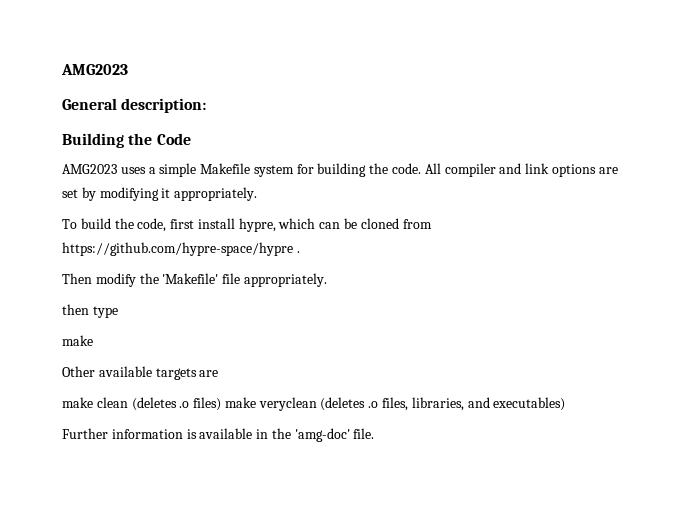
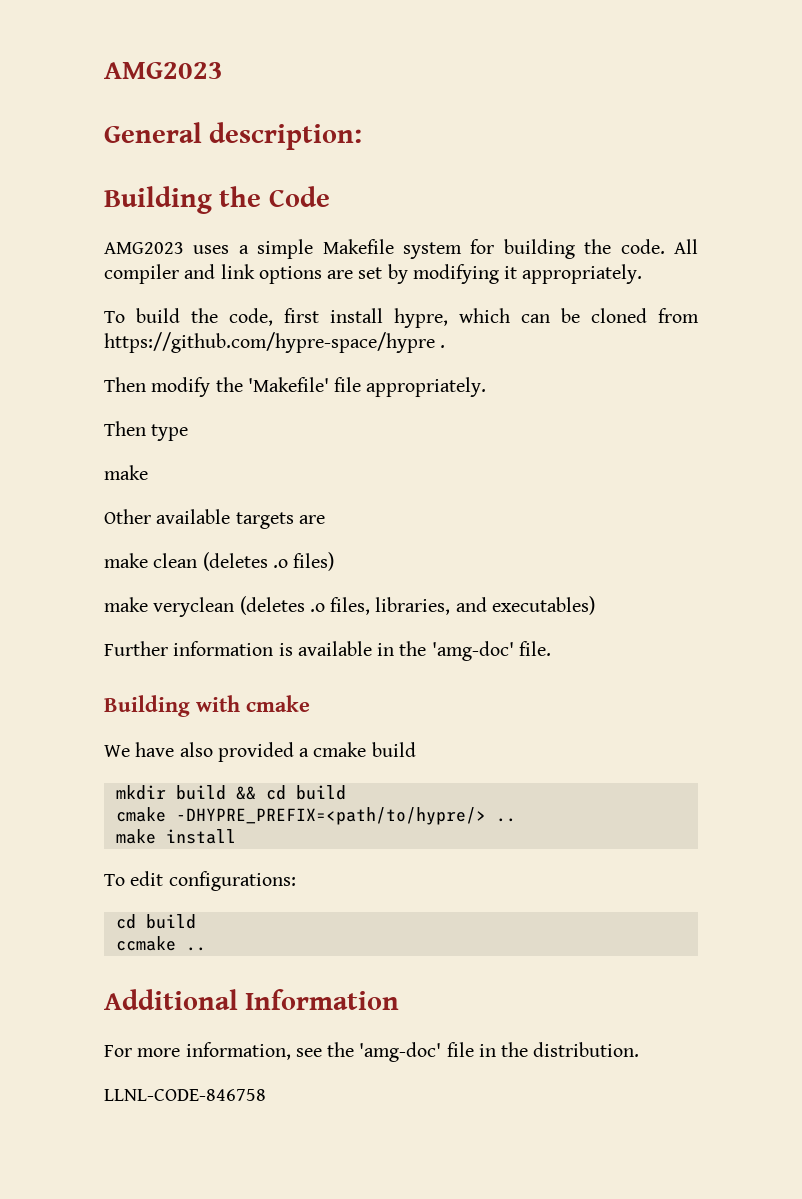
[62,304,89,315] then -> [104,421,146,436] Then
(222, 404) none -> (335, 561) //
(375, 433) none -> [104,695,310,717] [104,742,416,762] [115,785,346,800] [115,807,516,825] [115,829,236,844] [104,871,296,891] [115,914,196,929] [115,936,206,951] [104,989,400,1010] [104,1042,640,1062] [104,1089,266,1101] // Building with cmake // We have also provided a cmake build // mkdir build && cd build // cmake -DHYPRE_PREFIX=<path/to/hypre/> .. // make install // To edit configurations: // cd build // ccmake .. // Additional Information // For more information, see the 'amg-doc' file in the distribution. // LLNL-CODE-846758

